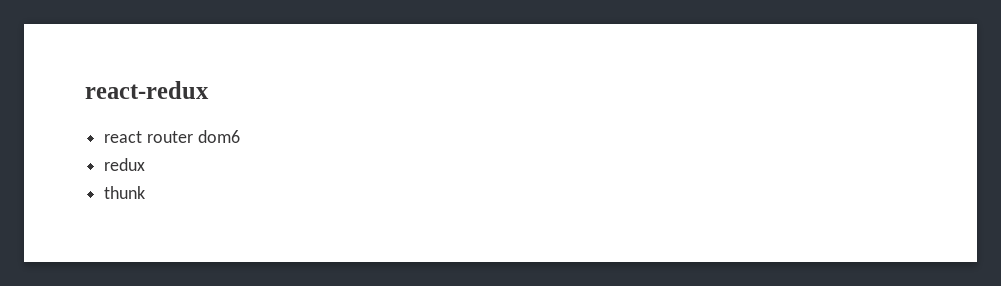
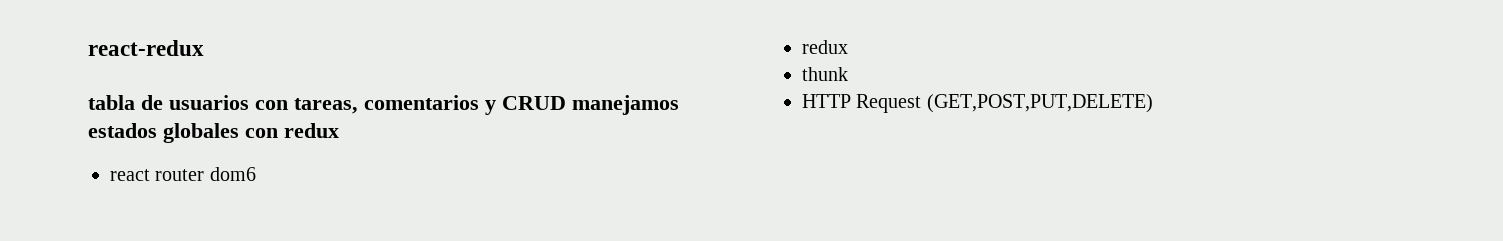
(209, 90) none -> [88,95,679,115] [88,123,339,143] // tabla de usuarios con tareas, comentarios y CRUD manejamos estados globales con redux
(146, 192) none -> [802,94,1153,113] // HTTP Request (GET,POST,PUT,DELETE)

